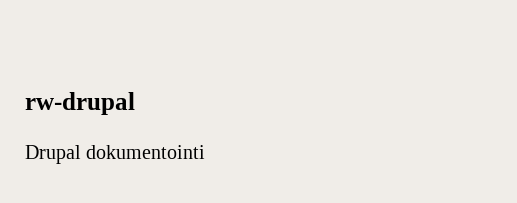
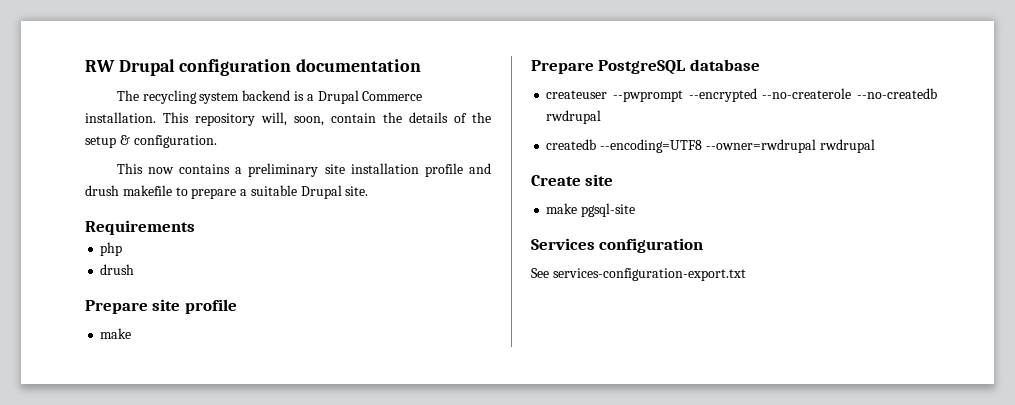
[25,92,135,115] [25,145,206,164] rw-drupal // Drupal dokumentointi -> [85,59,422,76] [116,90,423,104] [85,112,491,126] [85,135,217,148] [116,163,492,177] [85,185,369,199] [85,220,195,235] [100,242,123,256] [100,264,135,275] [85,299,237,314] [100,328,132,339] [531,59,760,75] [546,88,937,102] [546,110,602,124] [546,139,875,153] [531,174,614,186] [546,203,636,217] [531,238,704,253] [531,268,746,281] RW Drupal configuration documentation // The recycling system backend is a Drupal Commerce installation. This repository will, soon, contain the details of the setup & configuration. // This now contains a preliminary site installation profile and drush makefile to prepare a suitable Drupal site. // Requirements // php // drush // Prepare site profile // make // Prepare PostgreSQL database // createuser --pwprompt --encrypted --no-createrole --no-createdb rwdrupal // createdb --encoding=UTF8 --owner=rwdrupal rwdrupal // Create site // make pgsql-site // Services configuration // See services-configuration-export.txt

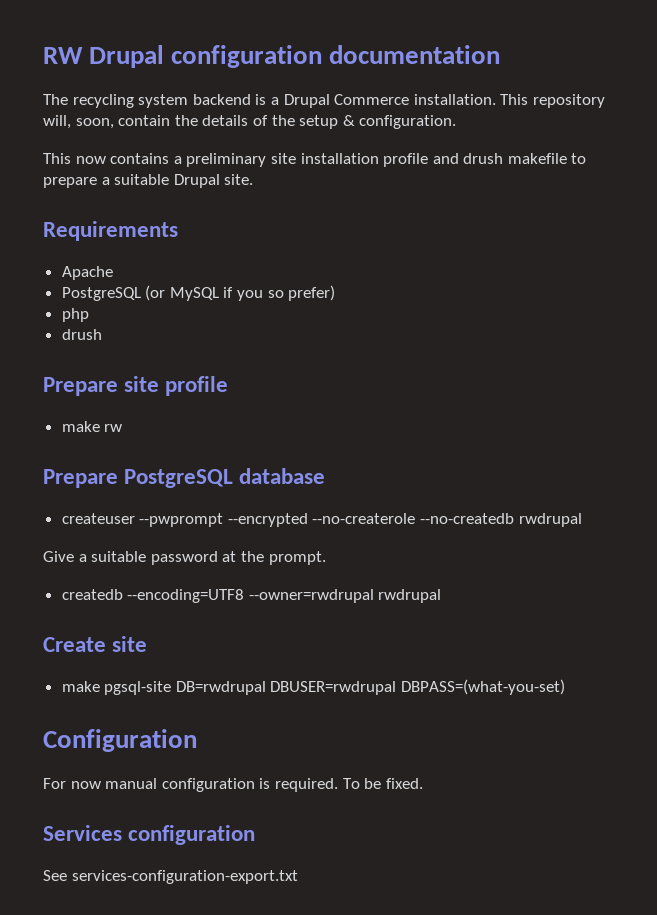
(195, 227) none -> [61,266,113,280] [61,285,336,301] // Apache // PostgreSQL (or MySQL if you so prefer)
(132, 333) none -> [104,424,123,432] rw
(602, 117) none -> [43,551,326,565] // Give a suitable password at the prompt.
(636, 210) none -> [175,679,566,695] [43,729,197,752] [43,778,423,792] DB=rwdrupal DBUSER=rwdrupal DBPASS=(what-you-set) // Configuration // For now manual configuration is required. To be fixed.

